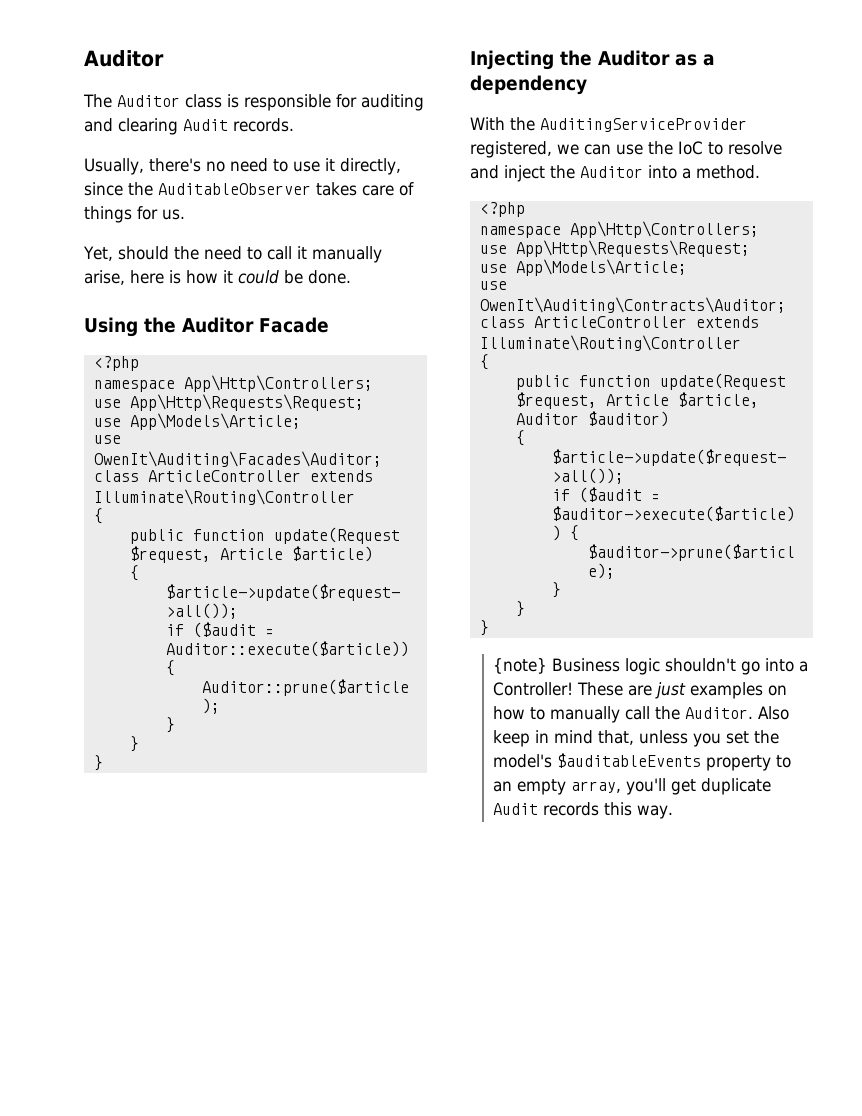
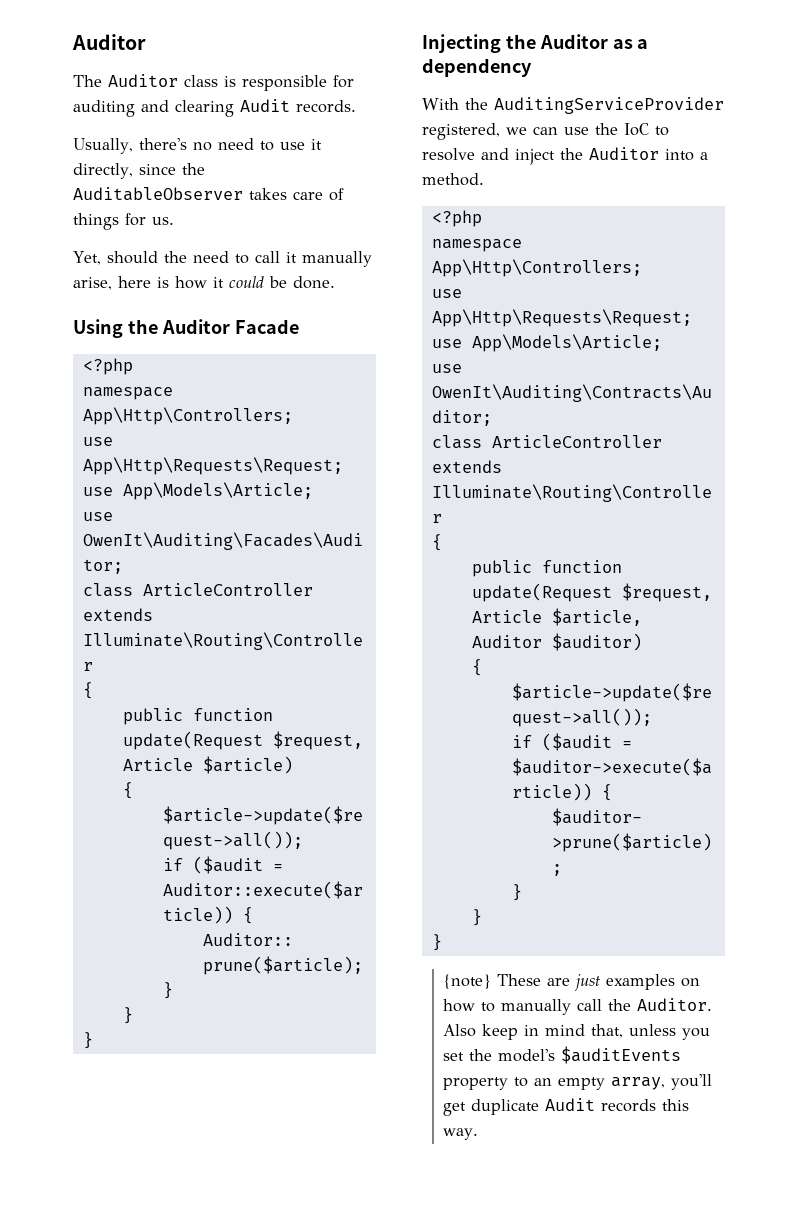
[552,658,809,675] [493,682,574,696] Business logic shouldn't go into a Controller! -> (492, 981) none
[557,753,702,768] $auditableEvents -> [561,1046,682,1064] $auditEvents

